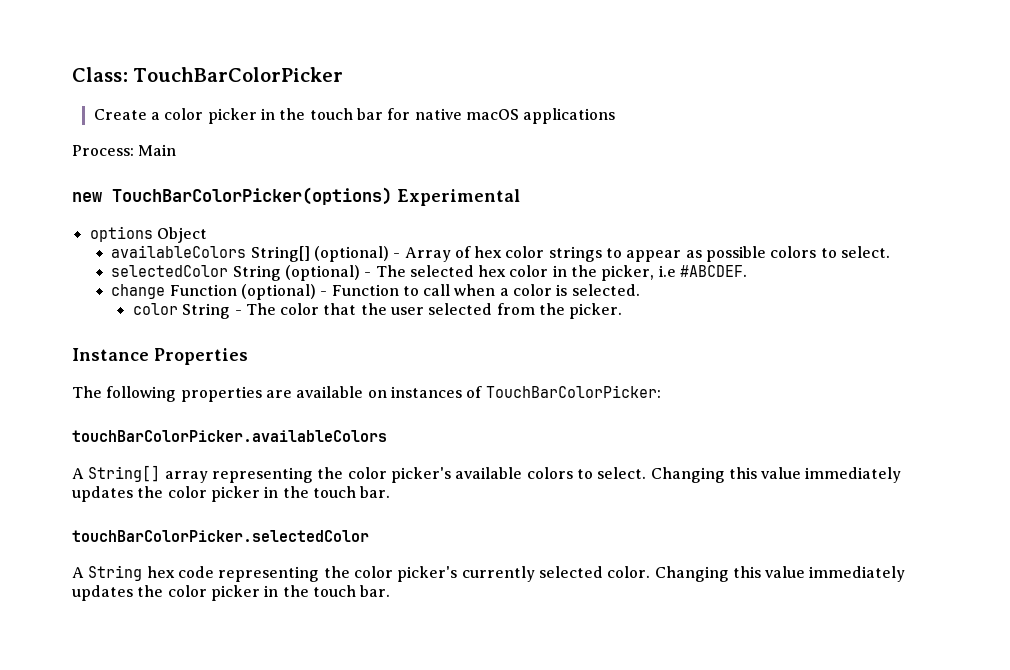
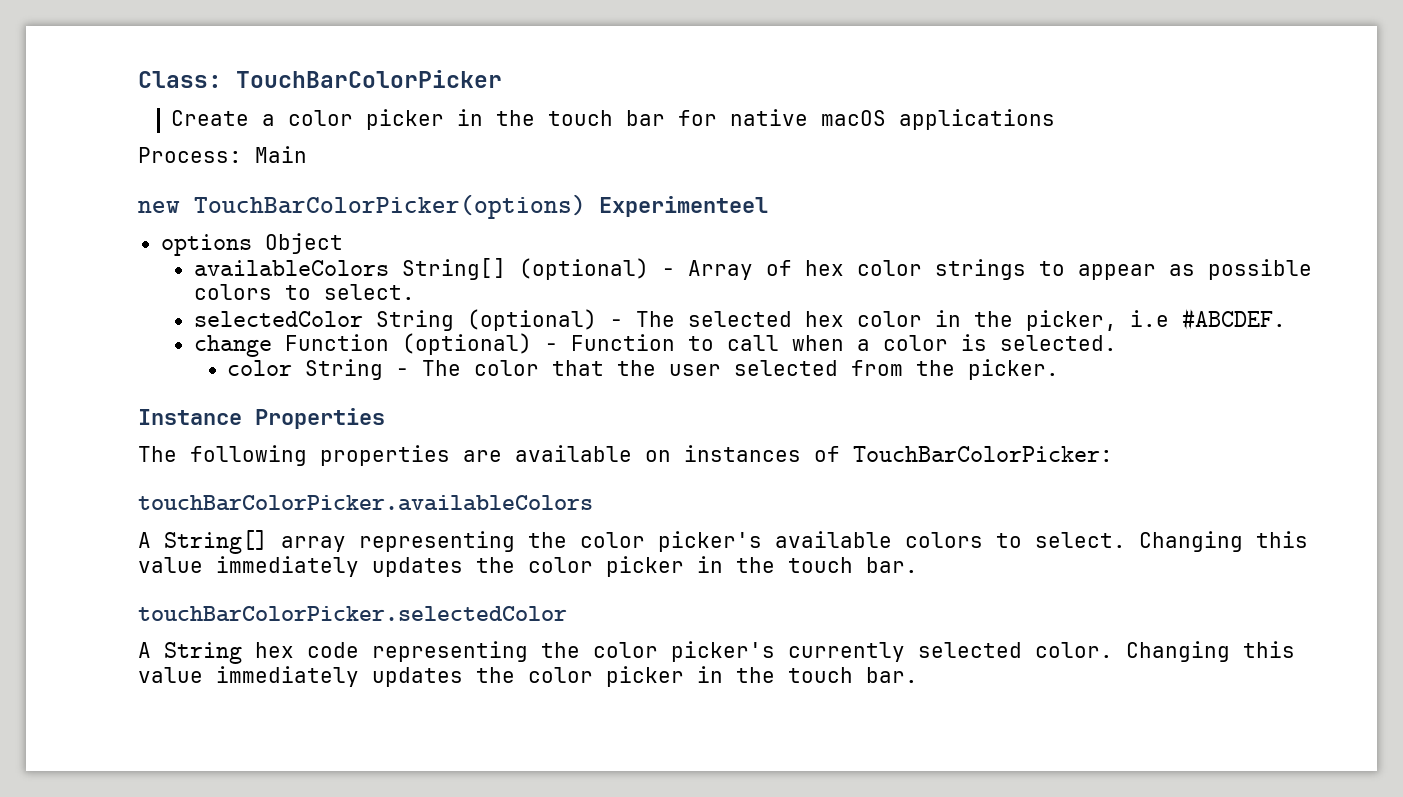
[397,189,520,206] Experimental -> [599,196,768,217] Experimenteel

